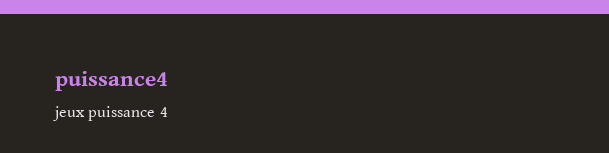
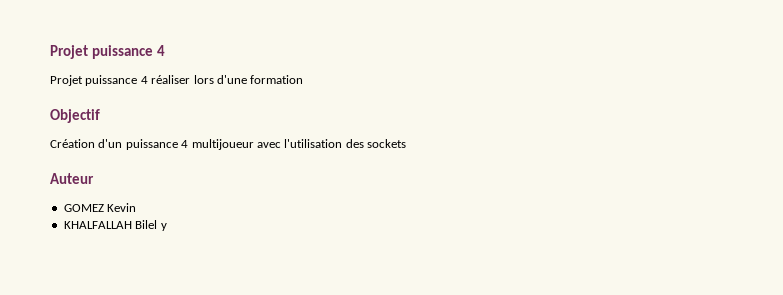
[55,71,168,91] [53,106,168,121] puissance4 // jeux puissance 4 -> [50,45,165,59] [50,75,304,86] [50,109,100,123] [50,139,406,150] [50,173,94,184] [63,203,137,212] [63,220,167,231] Projet puissance 4 // Projet puissance 4 réaliser lors d'une formation // Objectif // Création d'un puissance 4 multijoueur avec l'utilisation des sockets // Auteur // GOMEZ Kevin // KHALFALLAH Bilel y

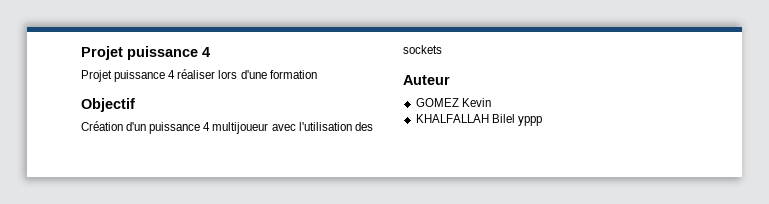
[160,223,167,231] y -> [517,116,542,126] yppp

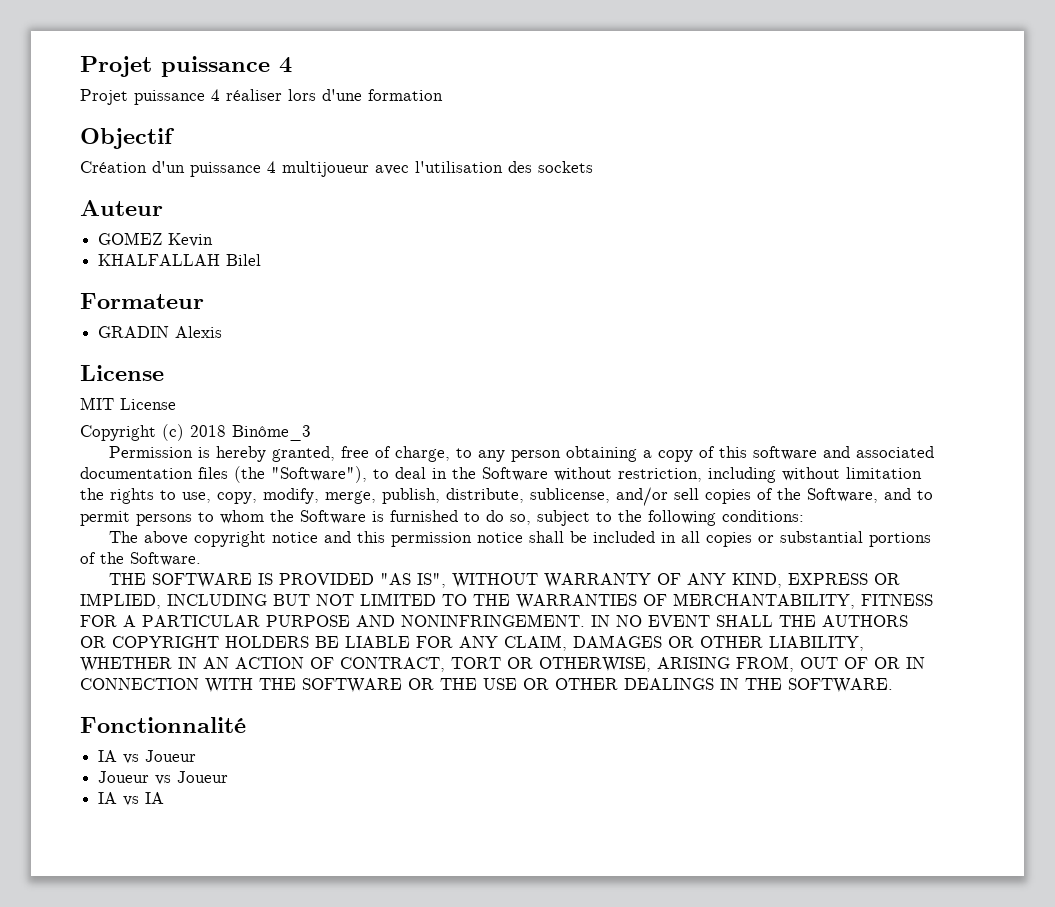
[517,116,542,126] yppp -> [80,293,204,309] [98,326,223,338] [80,365,164,381] [80,397,176,410] [80,424,311,441] [109,446,935,462] [80,466,922,483] [80,487,933,506] [80,510,804,526] [109,531,932,547] [80,552,201,566] [109,573,901,588] [80,593,933,609] [80,614,908,627] [80,635,864,651] [80,656,925,672] [80,678,893,693] [80,717,246,733] [98,750,197,764] [98,771,229,785] [98,792,165,806] // Formateur // GRADIN Alexis // License // MIT License // Copyright (c) 2018 Binôme_3 // Permission is hereby granted, free of charge, to any person obtaining a copy of this software and associated documentation files (the "Software"), to deal in the Software without restriction, including without limitation the rights to use, copy, modify, merge, publish, distribute, sublicense, and/or sell copies of the Software, and to permit persons to whom the Software is furnished to do so, subject to the following conditions: // The above copyright notice and this permission notice shall be included in all copies or substantial portions of the Software. // THE SOFTWARE IS PROVIDED "AS IS", WITHOUT WARRANTY OF ANY KIND, EXPRESS OR IMPLIED, INCLUDING BUT NOT LIMITED TO THE WARRANTIES OF MERCHANTABILITY, FITNESS FOR A PARTICULAR PURPOSE AND NONINFRINGEMENT. IN NO EVENT SHALL THE AUTHORS OR COPYRIGHT HOLDERS BE LIABLE FOR ANY CLAIM, DAMAGES OR OTHER LIABILITY, WHETHER IN AN ACTION OF CONTRACT, TORT OR OTHERWISE, ARISING FROM, OUT OF OR IN CONNECTION WITH THE SOFTWARE OR THE USE OR OTHER DEALINGS IN THE SOFTWARE. // Fonctionnalité // IA vs Joueur // Joueur vs Joueur // IA vs IA

